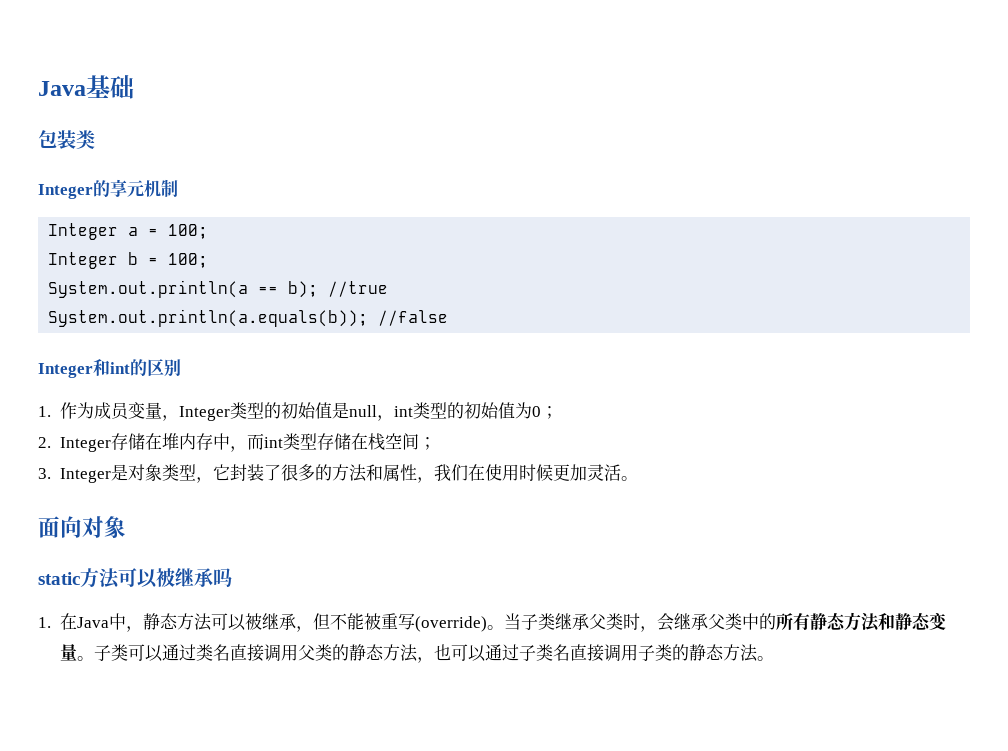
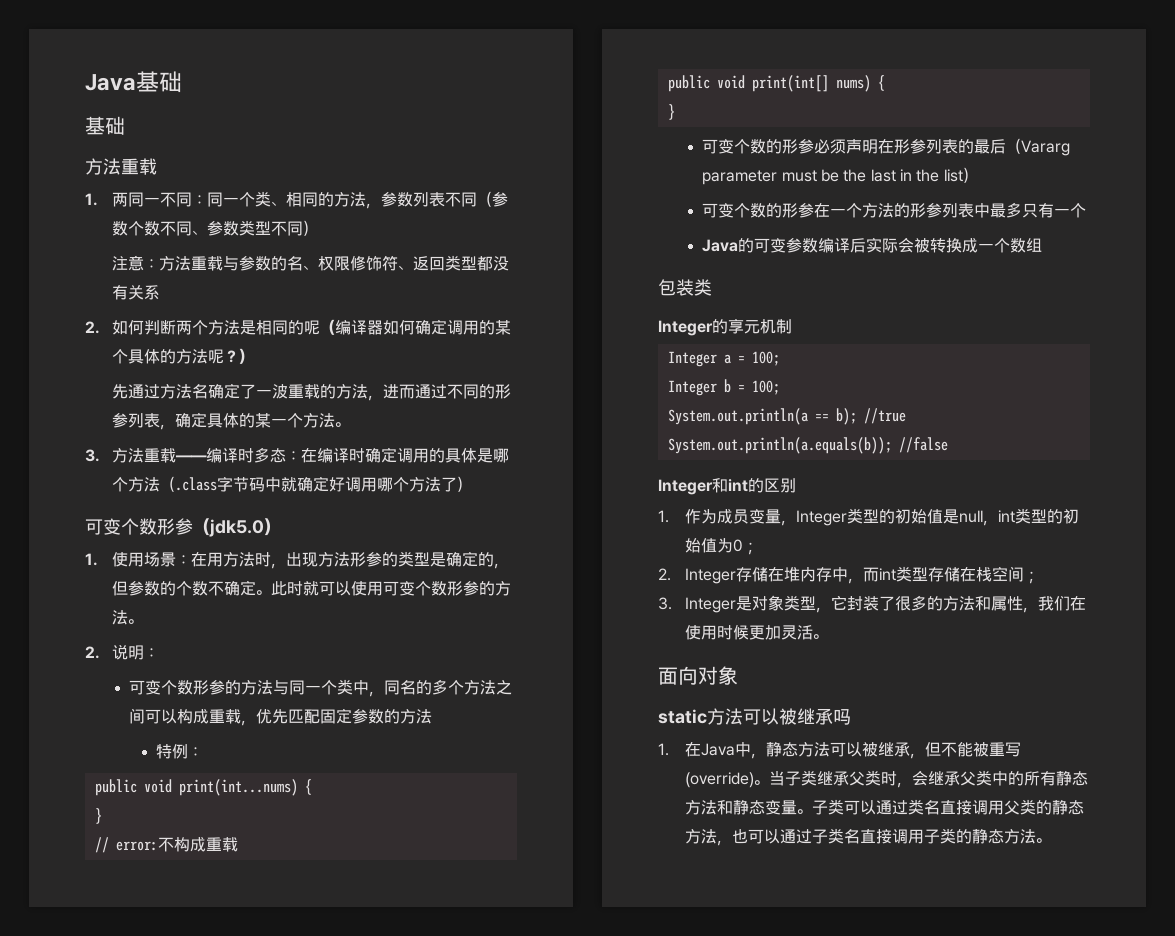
(134, 87) none -> [85,116,125,135] [85,158,157,175] [85,191,508,209] [111,220,318,236] [111,255,509,271] [111,285,160,300] [85,319,511,335] [111,348,254,364] [111,383,511,401] [111,412,350,430] [85,447,509,463] [111,476,472,492] [85,518,281,537] [85,551,509,569] [111,580,511,596] [111,610,143,625] [85,644,159,660] [129,679,513,697] [129,708,433,726] [155,744,203,759] [94,779,312,796] [94,808,102,824] [94,837,238,853] [667,75,885,92] [667,104,675,120] [702,138,1071,156] [702,167,978,185] [702,202,1087,218] [702,237,1043,253] // 基础 // 方法重载 // 1.两同一不同：同一个类、相同的方法，参数列表不同（参数个数不同、参数类型不同） // 注意：方法重载与参数的名、权限修饰符、返回类型都没有关系 // 2.如何判断两个方法是相同的呢（编译器如何确定调用的某个具体的方法呢？） // 先通过方法名确定了一波重载的方法，进而通过不同的形参列表，确定具体的某一个方法。 // 3.方法重载——编译时多态：在编译时确定调用的具体是哪个方法（.class字节码中就确定好调用哪个方法了） // 可变个数形参（jdk5.0） // 1.使用场景：在用方法时，出现方法形参的类型是确定的，但参数的个数不确定。此时就可以使用可变个数形参的方法。 // 2.说明： // 可变个数形参的方法与同一个类中，同名的多个方法之间可以构成重载，优先匹配固定参数的方法 // 特例： // public void print(int...nums) { // } // // error:不构成重载 // public void print(int[] nums) { // } // 可变个数的形参必须声明在形参列表的最后（Vararg parameter must be the last in the list） // 可变个数的形参在一个方法的形参列表中最多只有一个 // Java的可变参数编译后实际会被转换成一个数组

